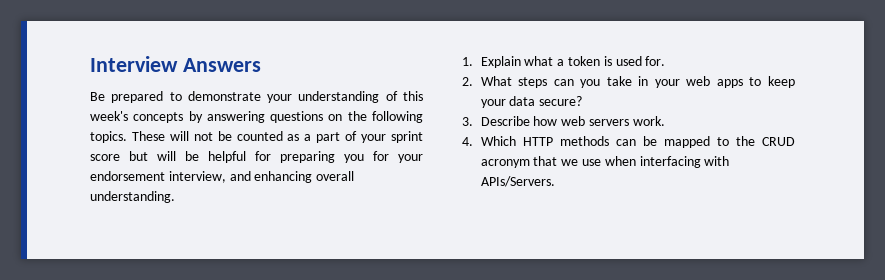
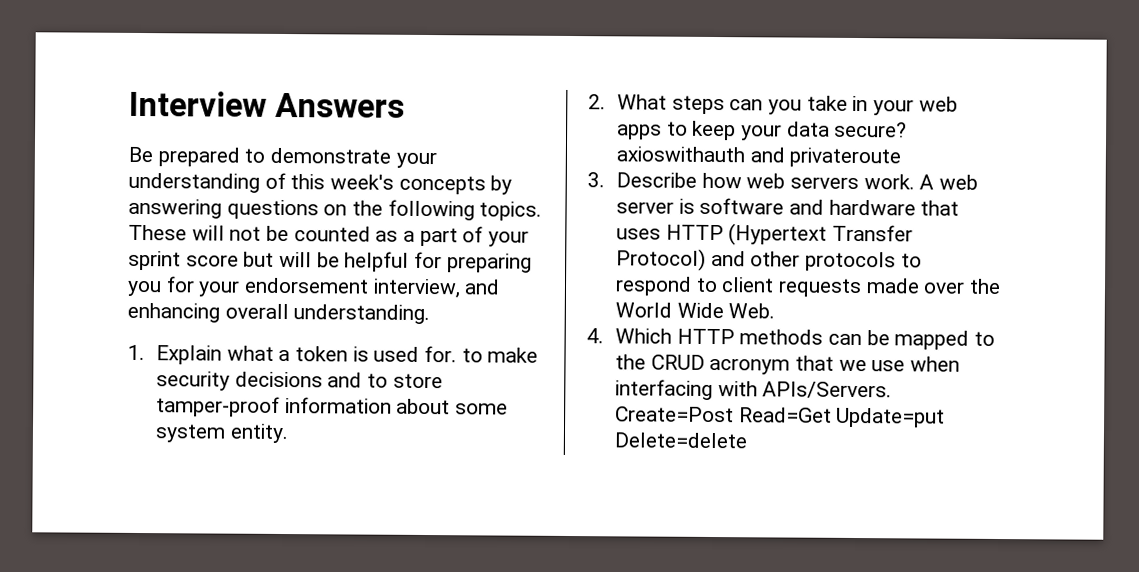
(666, 61) none -> [461,347,539,363] [156,371,443,391] [156,396,509,417] [155,423,289,444] to make security decisions and to store tamper-proof information about some system entity.
(583, 101) none -> [616,146,902,168] axioswithauth and privateroute
(665, 121) none -> [919,174,979,190] [616,197,960,216] [616,223,914,246] [616,248,922,272] [615,276,1002,298] [615,302,776,319] A web server is software and hardware that uses HTTP (Hypertext Transfer Protocol) and other protocols to respond to client requests made over the World Wide Web.
(555, 181) none -> [615,406,946,428] [614,432,748,449] Create=Post Read=Get Update=put Delete=delete

